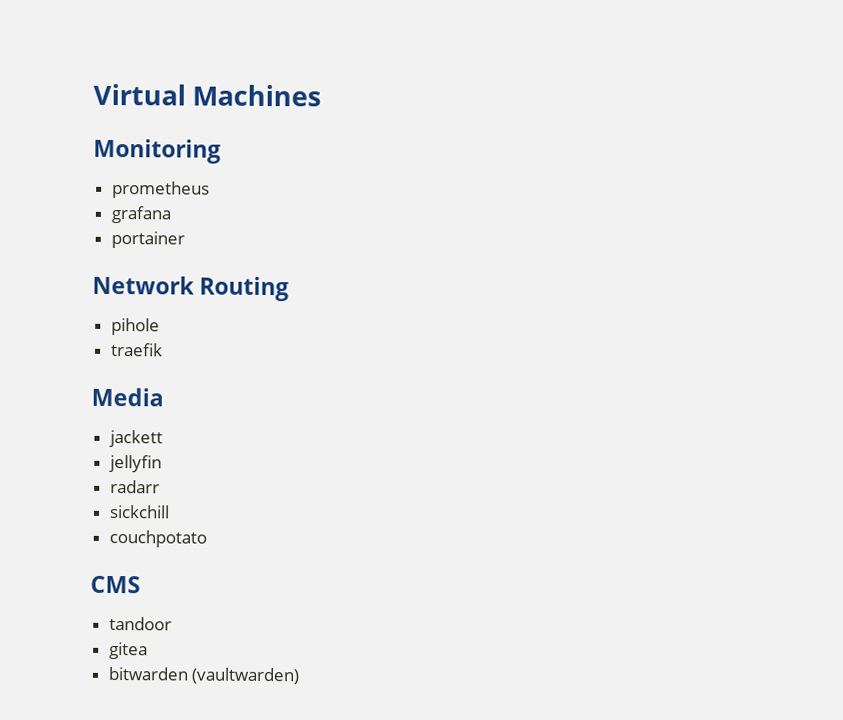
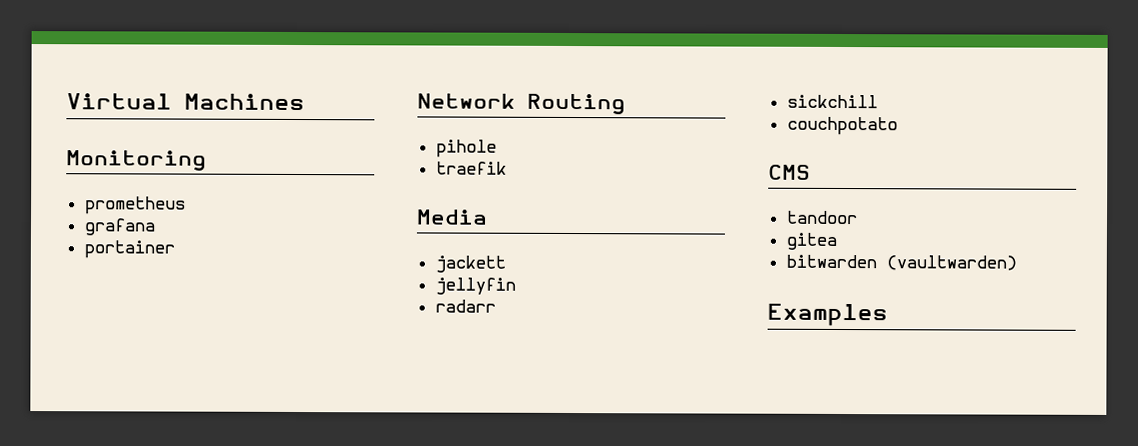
(301, 676) none -> [767,303,888,327] // Examples

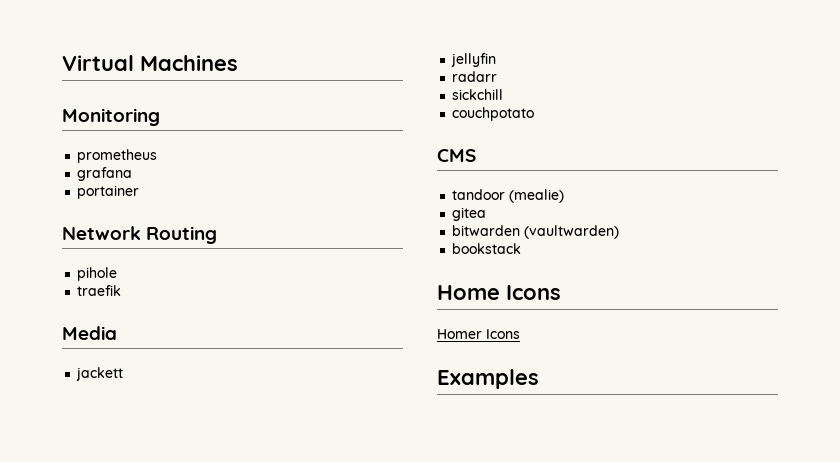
(858, 217) none -> [509,189,565,203] (mealie)
(1017, 263) none -> [452,243,522,254] [437,285,561,300] [437,329,520,339] // bookstack // Home Icons // Homer Icons

